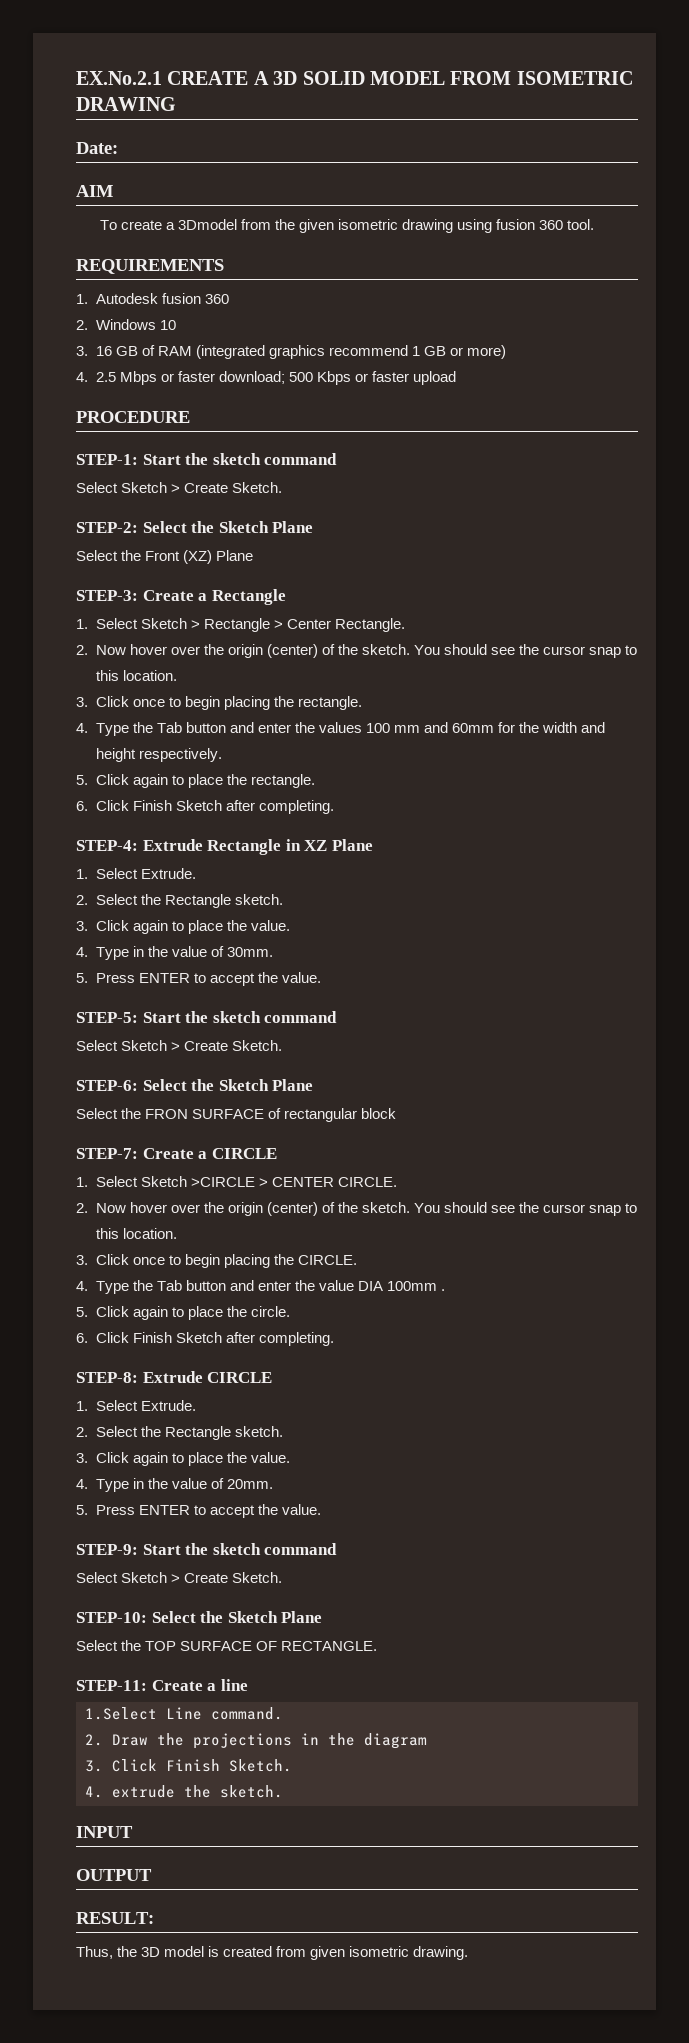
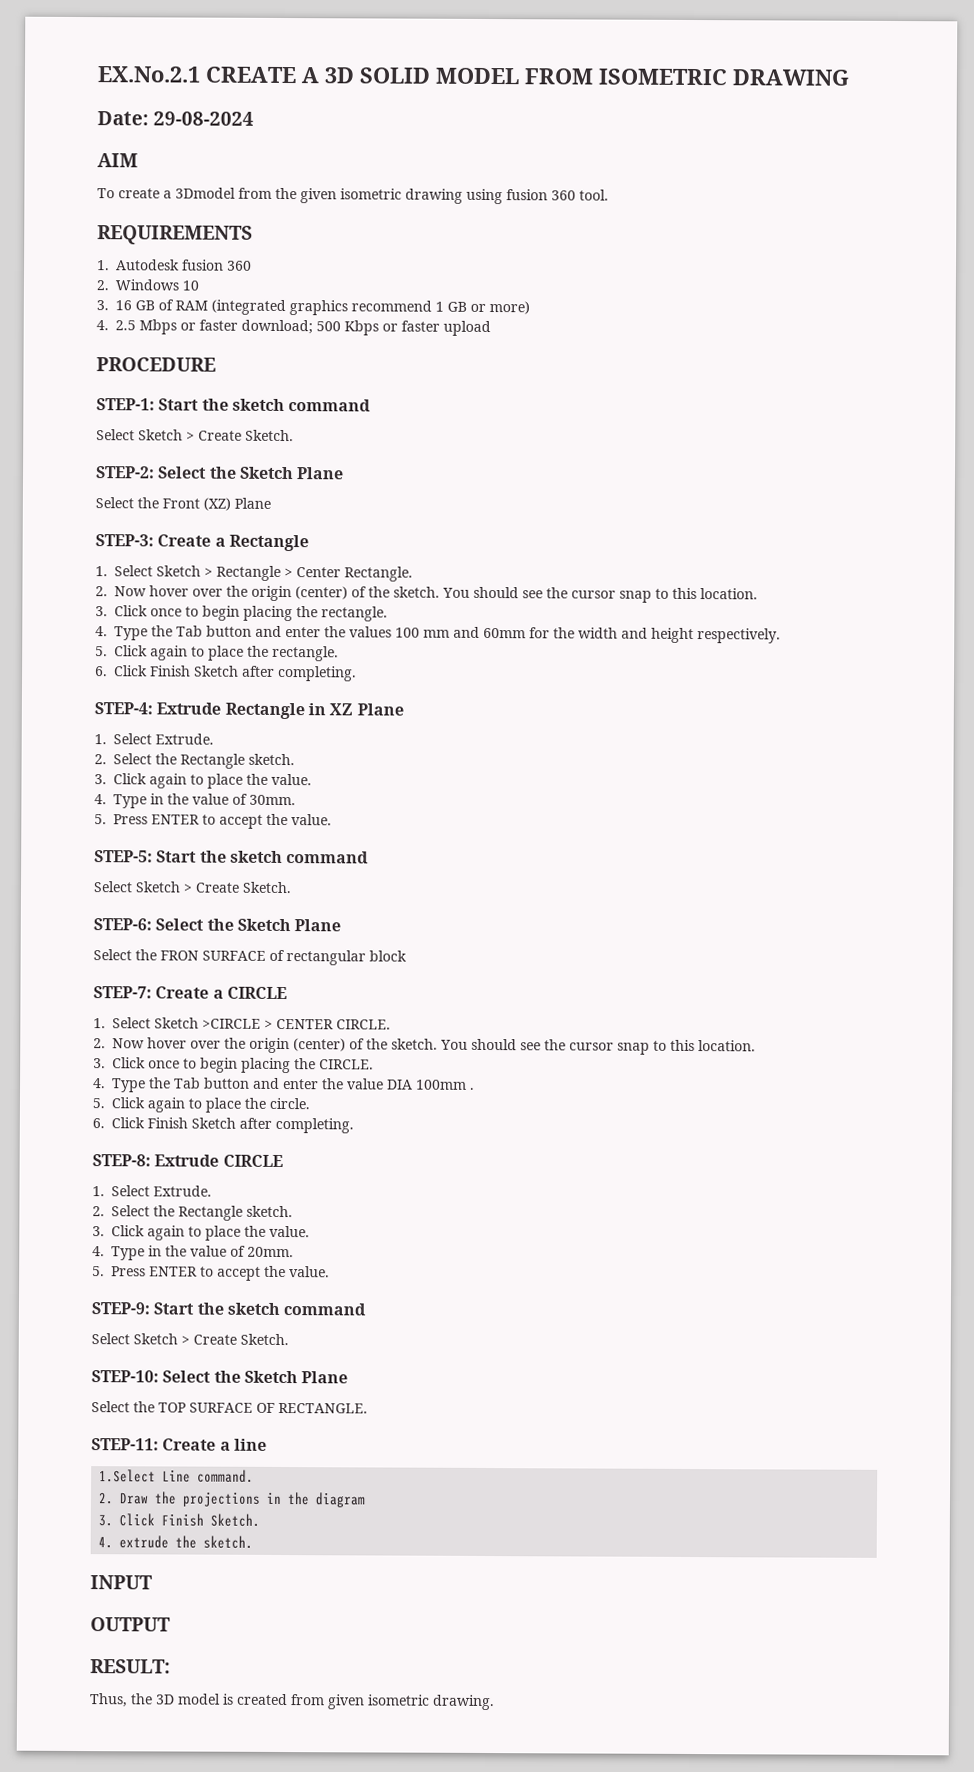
(118, 148) none -> [153,111,255,126] 29-08-2024

